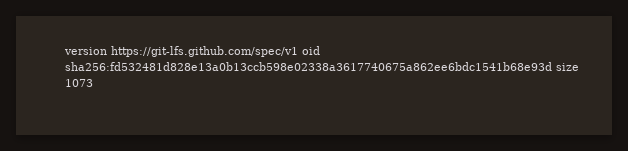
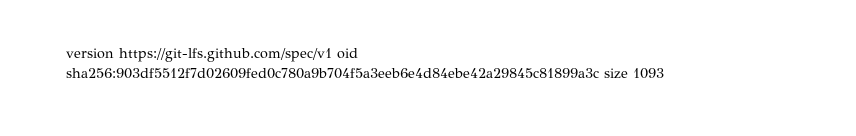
[65,62,579,71] [65,79,93,87] sha256:fd532481d828e13a0b13ccb598e02338a3617740675a862ee6bdc1541b68e93d size 1073 -> [66,68,664,79] sha256:903df5512f7d02609fed0c780a9b704f5a3eeb6e4d84ebe42a29845c81899a3c size 1093

